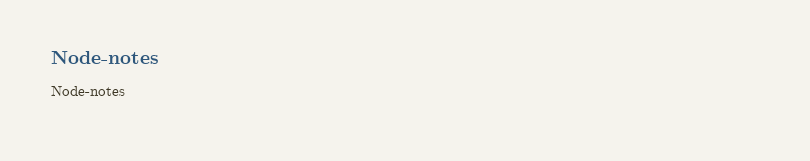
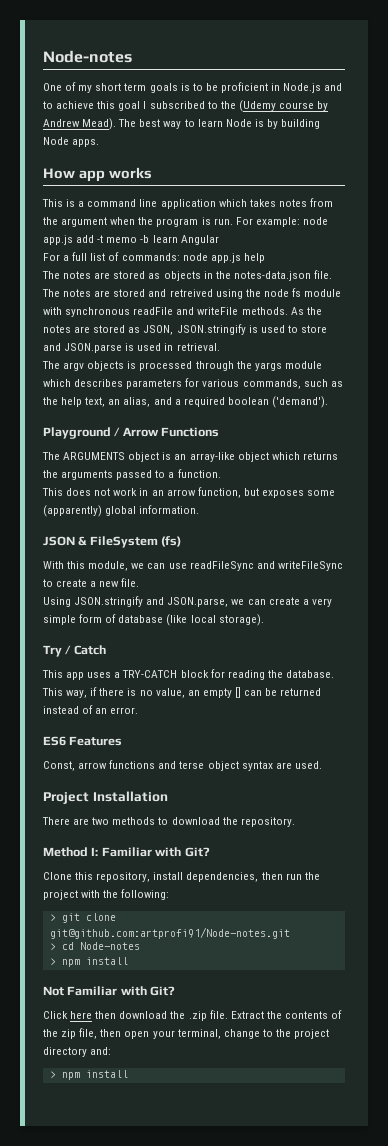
[51,51,159,64] [51,85,125,96] Node-notes // Node-notes -> [43,50,132,63] [43,82,343,93] [43,100,329,112] [43,118,321,130] [43,137,100,147] [43,167,152,182] [42,198,333,209] [43,217,328,227] [43,235,219,245] [43,252,265,263] [42,270,332,281] [42,288,342,299] [43,307,322,317] [43,324,327,335] [43,343,220,353] [42,361,322,371] [43,378,343,389] [43,396,328,408] [43,427,220,439] [42,452,338,462] [43,469,221,480] [42,487,336,498] [43,505,200,517] [43,536,182,548] [43,561,343,571] [43,578,140,587] [43,596,332,607] [43,614,264,626] [43,645,106,657] [42,669,334,680] [42,687,322,698] [43,705,139,714] [43,736,123,746] [43,760,322,771] [43,791,168,804] [42,817,295,827] [43,847,210,857] [43,872,320,882] [43,889,170,900] [49,913,116,923] [49,927,290,939] [49,942,140,950] [49,957,128,967] [43,986,176,996] [43,1010,343,1021] [43,1028,330,1039] [43,1047,112,1057] [49,1070,128,1080] Node-notes // One of my short term goals is to be proficient in Node.js and to achieve this goal I subscribed to the (Udemy course by Andrew Mead). The best way to learn Node is by building Node apps. // How app works // This is a command line application which takes notes from the argument when the program is run. For example: node app.js add -t memo -b learn Angular // For a full list of commands: node app.js help // The notes are stored as objects in the notes-data.json file. The notes are stored and retreived using the node fs module with synchronous readFile and writeFile methods. As the notes are stored as JSON, JSON.stringify is used to store and JSON.parse is used in retrieval. // The argv objects is processed through the yargs module which describes parameters for various commands, such as the help text, an alias, and a required boolean ('demand'). // Playground / Arrow Functions // The ARGUMENTS object is an array-like object which returns the arguments passed to a function. // This does not work in an arrow function, but exposes some (apparently) global information. // JSON & FileSystem (fs) // With this module, we can use readFileSync and writeFileSync to create a new file. // Using JSON.stringify and JSON.parse, we can create a very simple form of database (like local storage). // Try / Catch // This app uses a TRY-CATCH block for reading the database. This way, if there is no value, an empty [] can be returned instead of an error. // ES6 Features // Const, arrow functions and terse object syntax are used. // Project Installation // There are two methods to download the repository. // Method I: Familiar with Git? // Clone this repository, install dependencies, then run the project with the following: // > git clone git@github.com:artprofi91/Node-notes.git // > cd Node-notes // > npm install // Not Familiar with Git? // Click here then download the .zip file. Extract the contents of the zip file, then open your terminal, change to the project directory and: // > npm install

